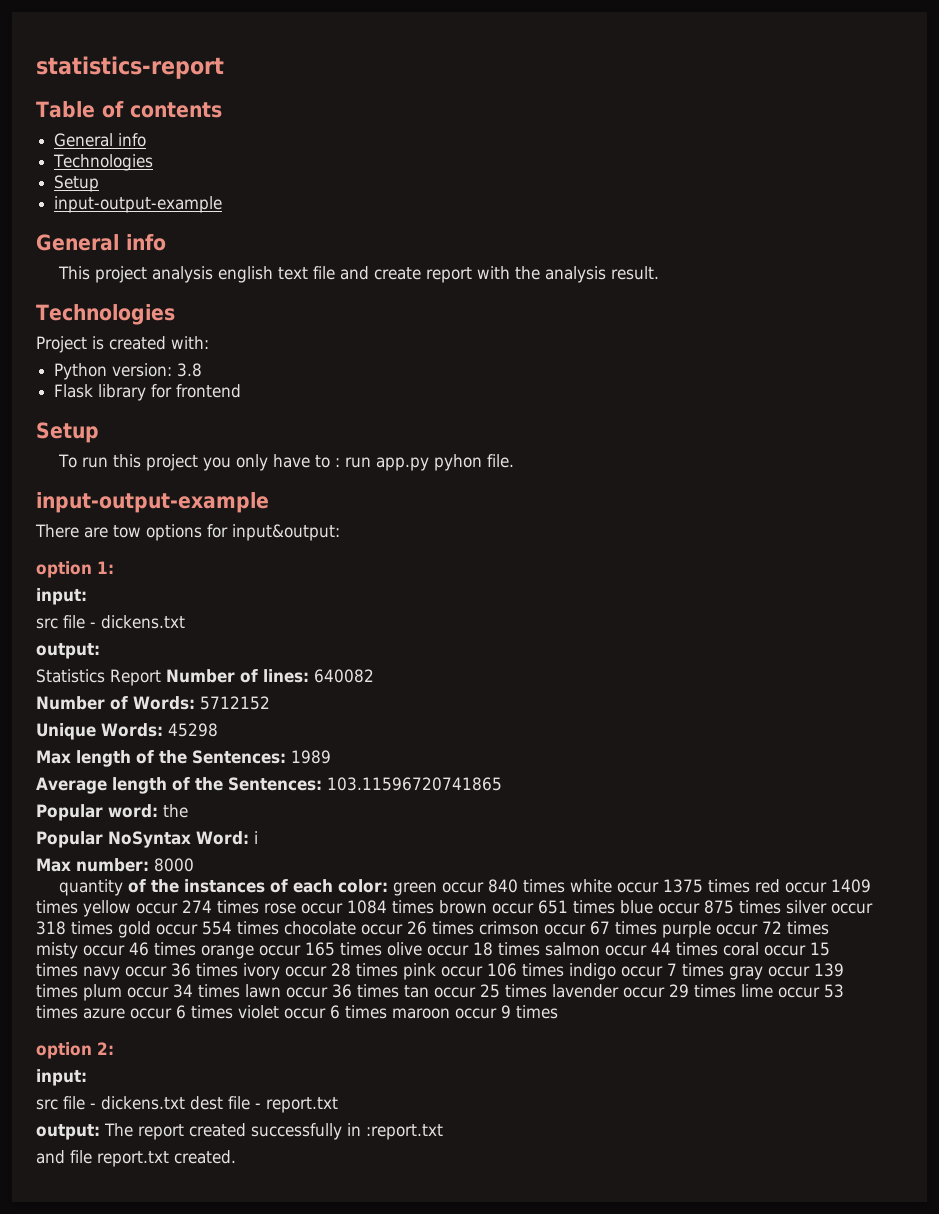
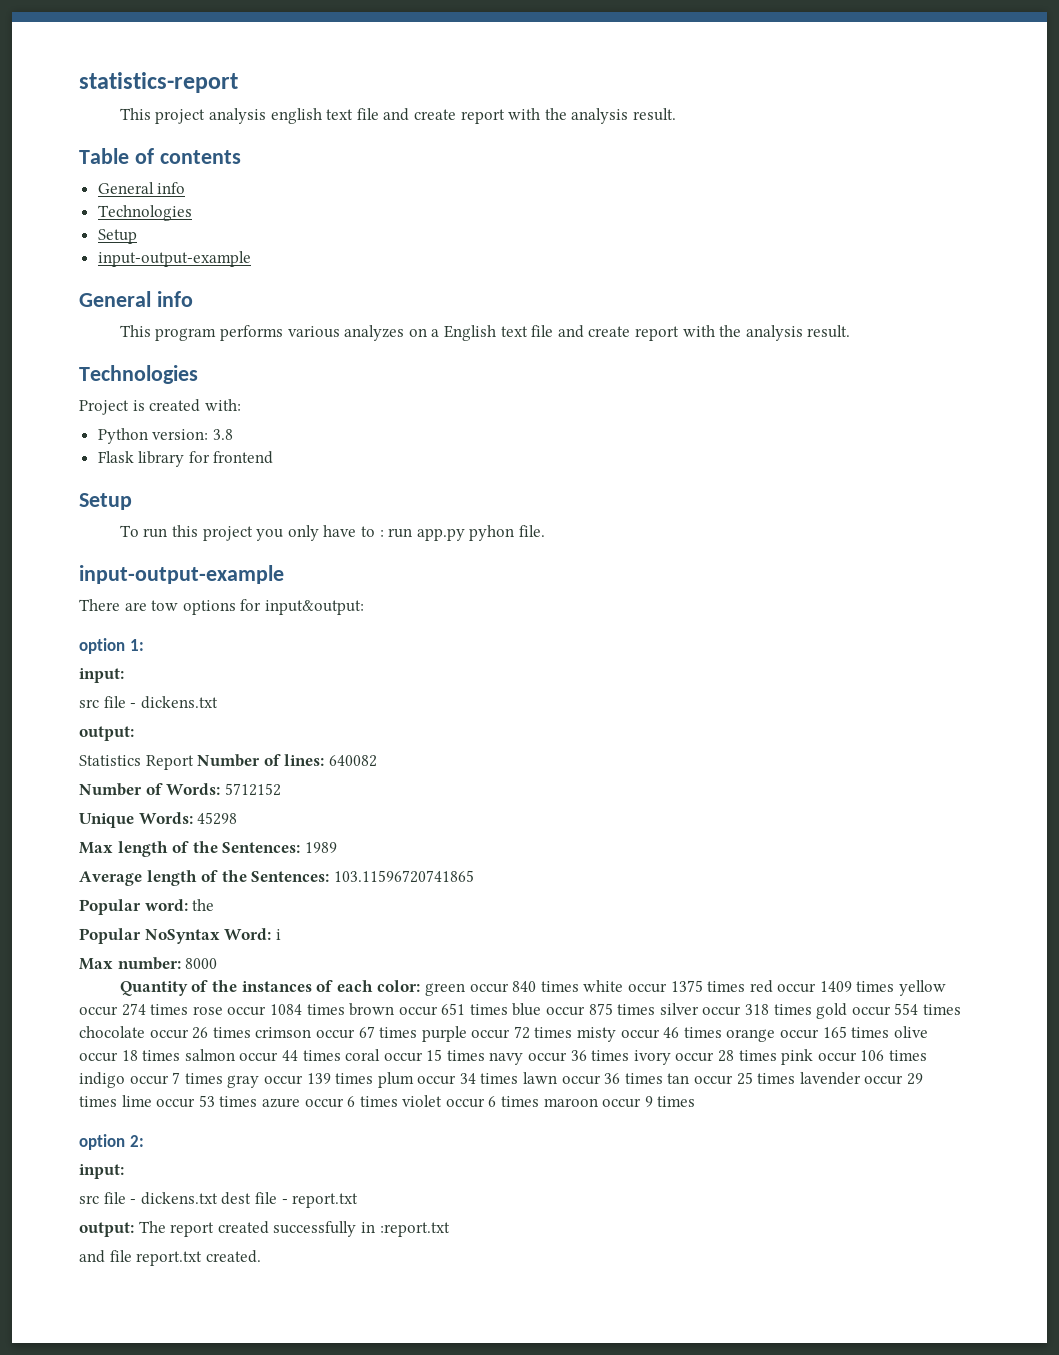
(224, 67) none -> [119,108,676,124] // This project analysis english text file and create report with the analysis result.
[95,266,274,283] project analysis english -> [155,325,496,341] program performs various analyzes on a English
[59,879,124,896] quantity -> [119,981,188,996] Quantity

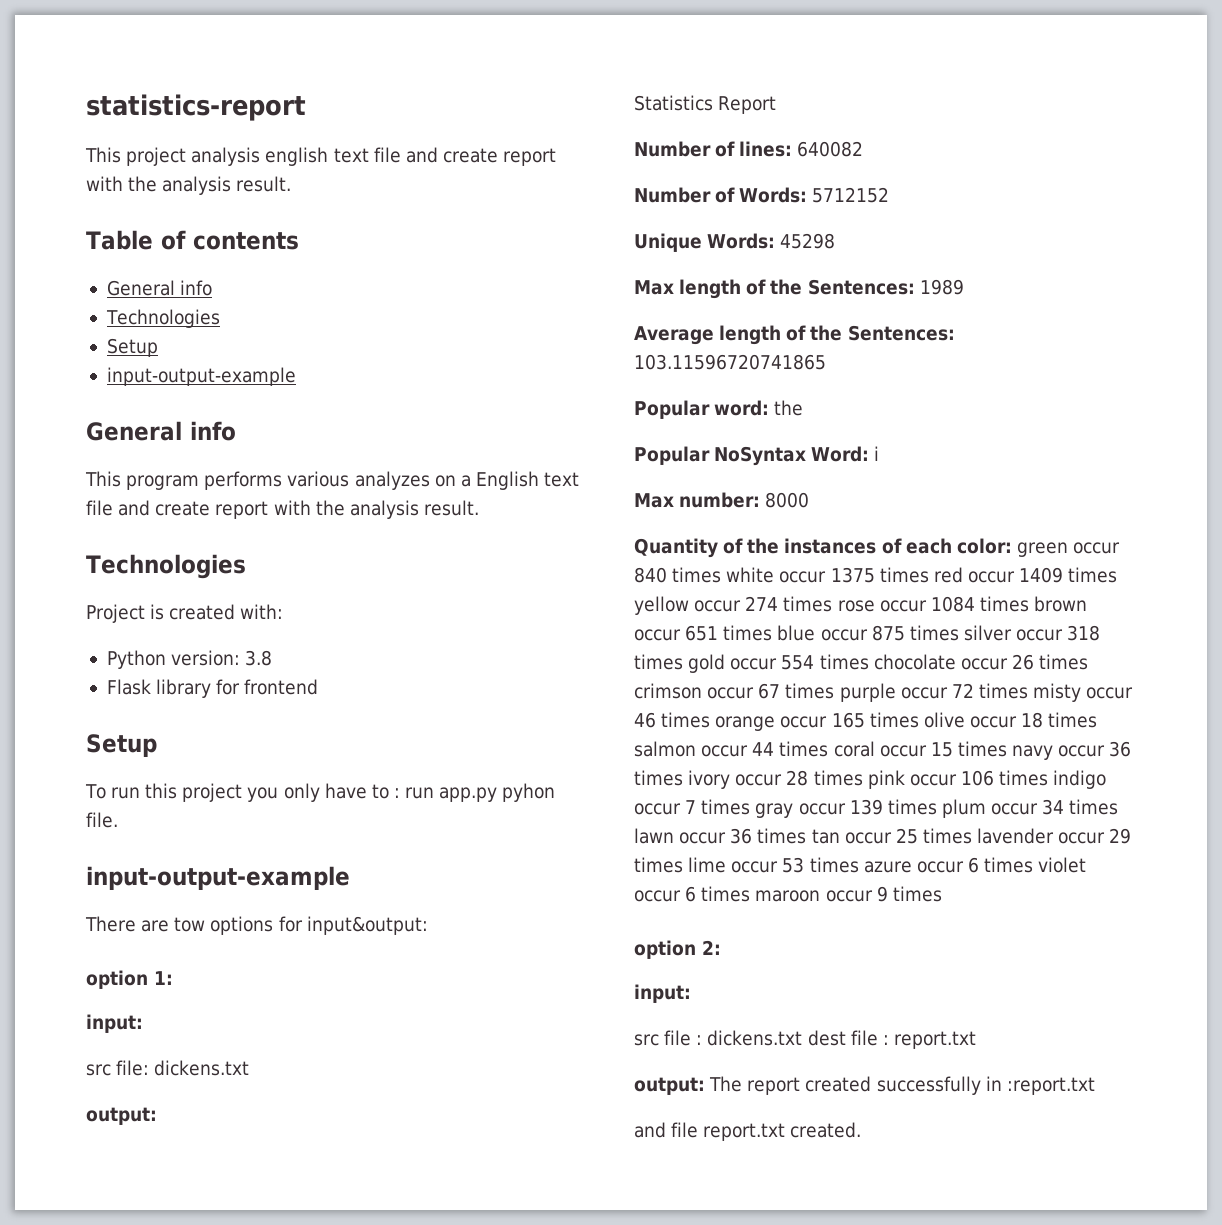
[103,696,137,708] file - -> [116,1060,150,1076] file:
(194, 762) none -> (777, 105) //
[130,1199,137,1204] - -> [696,1035,703,1045] :
[281,1199,288,1204] - -> [882,1035,889,1045] :

